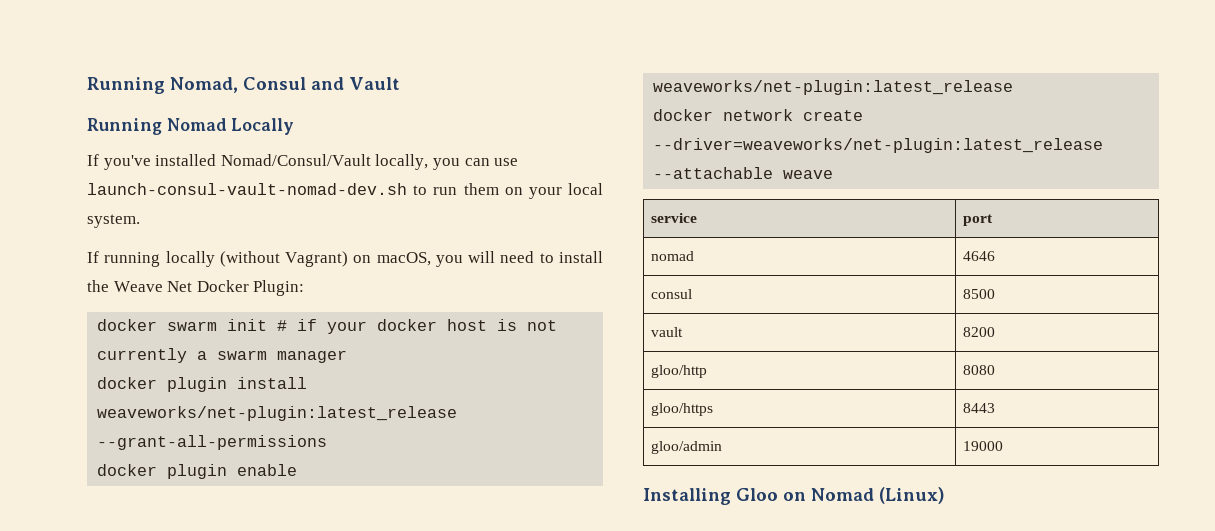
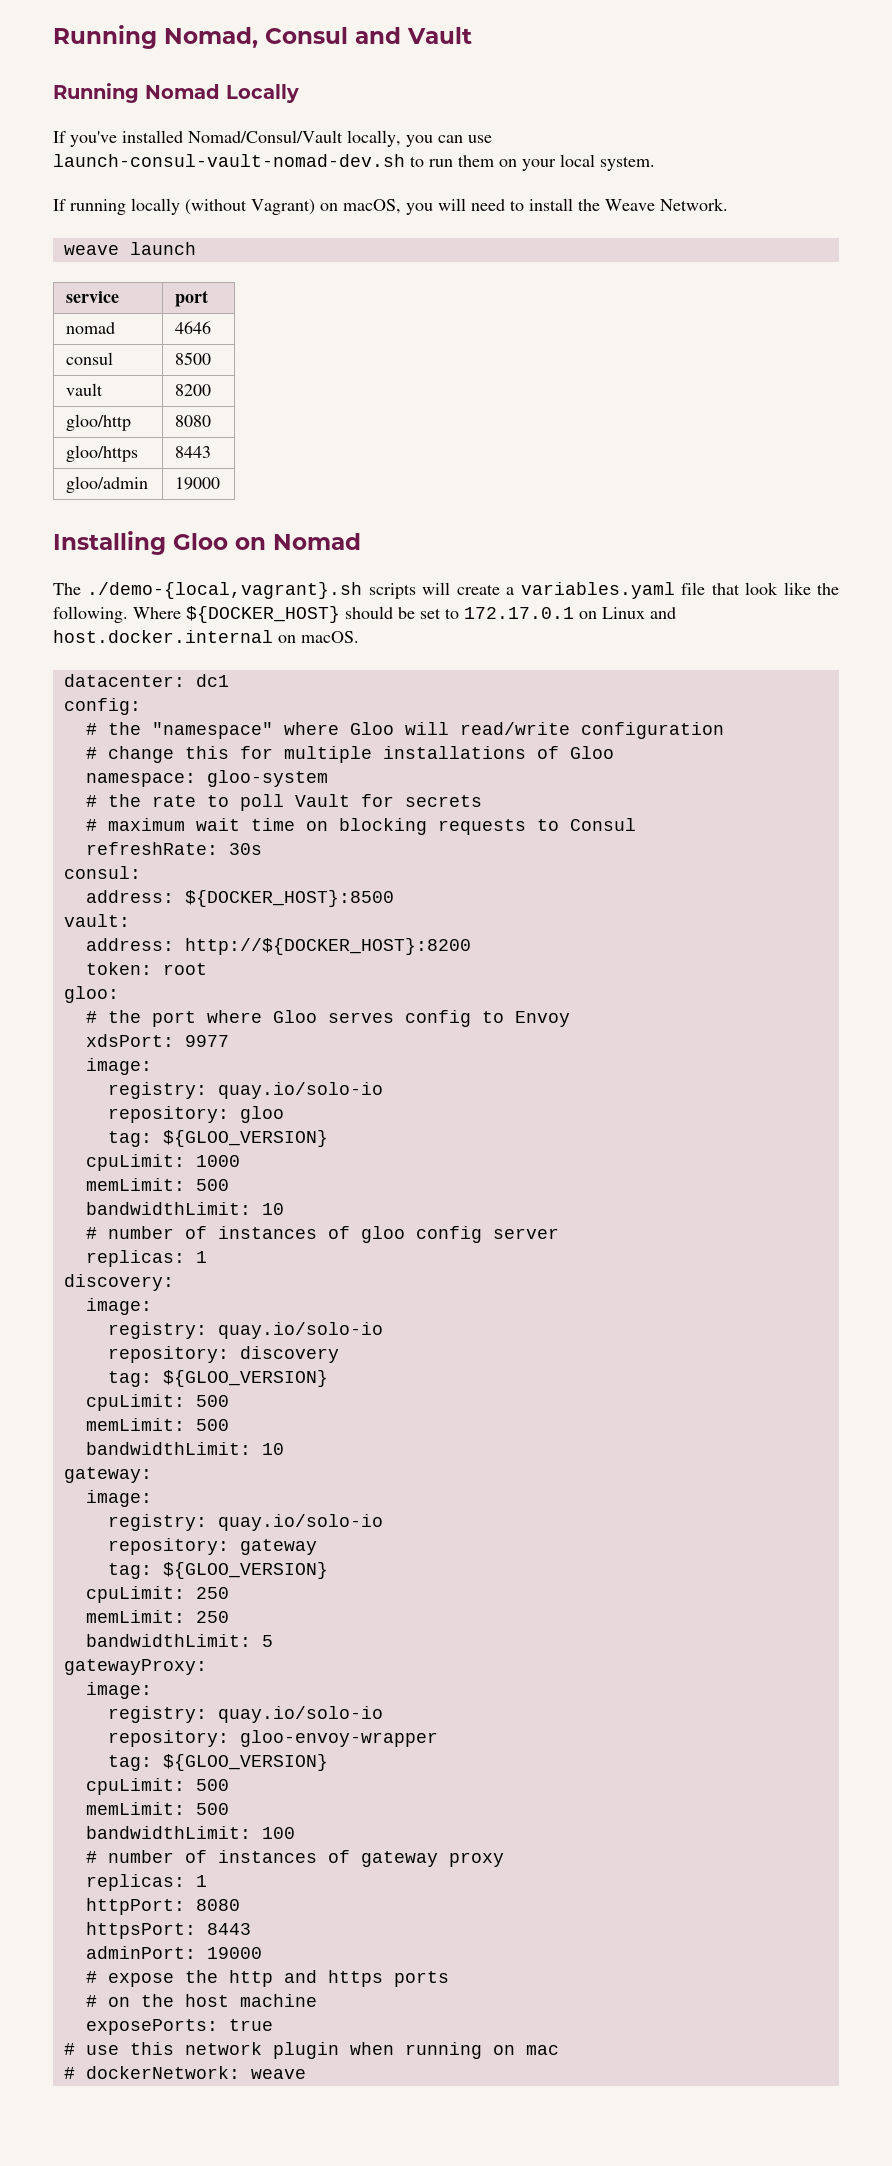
[167,280,305,296] [97,319,558,334] [97,348,348,363] [97,377,308,392] [97,406,458,421] [97,435,328,450] [97,464,298,479] [653,80,1014,95] [653,109,864,121] [653,138,1104,153] [653,167,834,179] Net Docker Plugin: // docker swarm init # if your docker host is not currently a swarm manager // docker plugin install weaveworks/net-plugin:latest_release --grant-all-permissions // docker plugin enable weaveworks/net-plugin:latest_release // docker network create --driver=weaveworks/net-plugin:latest_release --attachable weave -> [660,198,728,211] [63,242,196,255] Network. // weave launch
[879,487,945,504] (Linux) -> [53,582,840,599] [53,606,676,623] [53,630,359,643] [63,674,229,687] [63,698,141,715] [85,722,724,739] [85,746,614,763] [85,770,328,787] [85,794,482,811] [85,818,636,835] [85,842,262,855] [63,866,141,879] [85,890,394,907] [63,914,130,927] [85,938,471,955] [85,962,207,975] [63,986,119,1003] [85,1010,570,1027] [85,1034,229,1047] [85,1058,152,1075] [107,1082,383,1099] [107,1106,284,1123] [107,1130,328,1147] [85,1154,240,1171] [85,1178,229,1191] [85,1202,284,1215] [85,1226,559,1243] [85,1250,207,1267] [63,1274,174,1291] [85,1298,152,1315] [107,1322,383,1339] [107,1346,339,1363] [107,1370,328,1387] [85,1394,229,1411] [85,1418,229,1431] [85,1442,284,1455] [63,1467,152,1483] [85,1490,152,1507] [107,1514,383,1531] [107,1538,317,1555] [107,1562,328,1579] [85,1586,229,1603] [85,1610,229,1623] [85,1634,273,1647] [63,1659,207,1675] [85,1682,152,1699] [107,1706,383,1723] [107,1730,438,1747] [107,1754,328,1771] [85,1778,229,1795] [85,1802,229,1815] [85,1826,295,1839] [85,1850,504,1867] [85,1874,207,1891] [85,1898,240,1915] [85,1922,251,1939] [85,1946,262,1959] [85,1970,449,1987] [85,1994,317,2007] [85,2019,273,2035] [63,2042,559,2059] [63,2066,306,2079] // The ./demo-{local,vagrant}.sh scripts will create a variables.yaml file that look like the following. Where ${DOCKER_HOST} should be set to 172.17.0.1 on Linux and host.docker.internal on macOS. // datacenter: dc1 // config: // # the "namespace" where Gloo will read/write configuration // # change this for multiple installations of Gloo // namespace: gloo-system // # the rate to poll Vault for secrets // # maximum wait time on blocking requests to Consul // refreshRate: 30s // consul: // address: ${DOCKER_HOST}:8500 // vault: // address: http://${DOCKER_HOST}:8200 // token: root // gloo: // # the port where Gloo serves config to Envoy // xdsPort: 9977 // image: // registry: quay.io/solo-io // repository: gloo // tag: ${GLOO_VERSION} // cpuLimit: 1000 // memLimit: 500 // bandwidthLimit: 10 // # number of instances of gloo config server // replicas: 1 // discovery: // image: // registry: quay.io/solo-io // repository: discovery // tag: ${GLOO_VERSION} // cpuLimit: 500 // memLimit: 500 // bandwidthLimit: 10 // gateway: // image: // registry: quay.io/solo-io // repository: gateway // tag: ${GLOO_VERSION} // cpuLimit: 250 // memLimit: 250 // bandwidthLimit: 5 // gatewayProxy: // image: // registry: quay.io/solo-io // repository: gloo-envoy-wrapper // tag: ${GLOO_VERSION} // cpuLimit: 500 // memLimit: 500 // bandwidthLimit: 100 // # number of instances of gateway proxy // replicas: 1 // httpPort: 8080 // httpsPort: 8443 // adminPort: 19000 // # expose the http and https ports // # on the host machine // exposePorts: true // # use this network plugin when running on mac // # dockerNetwork: weave

